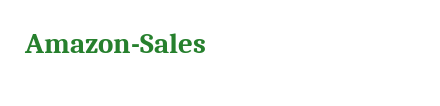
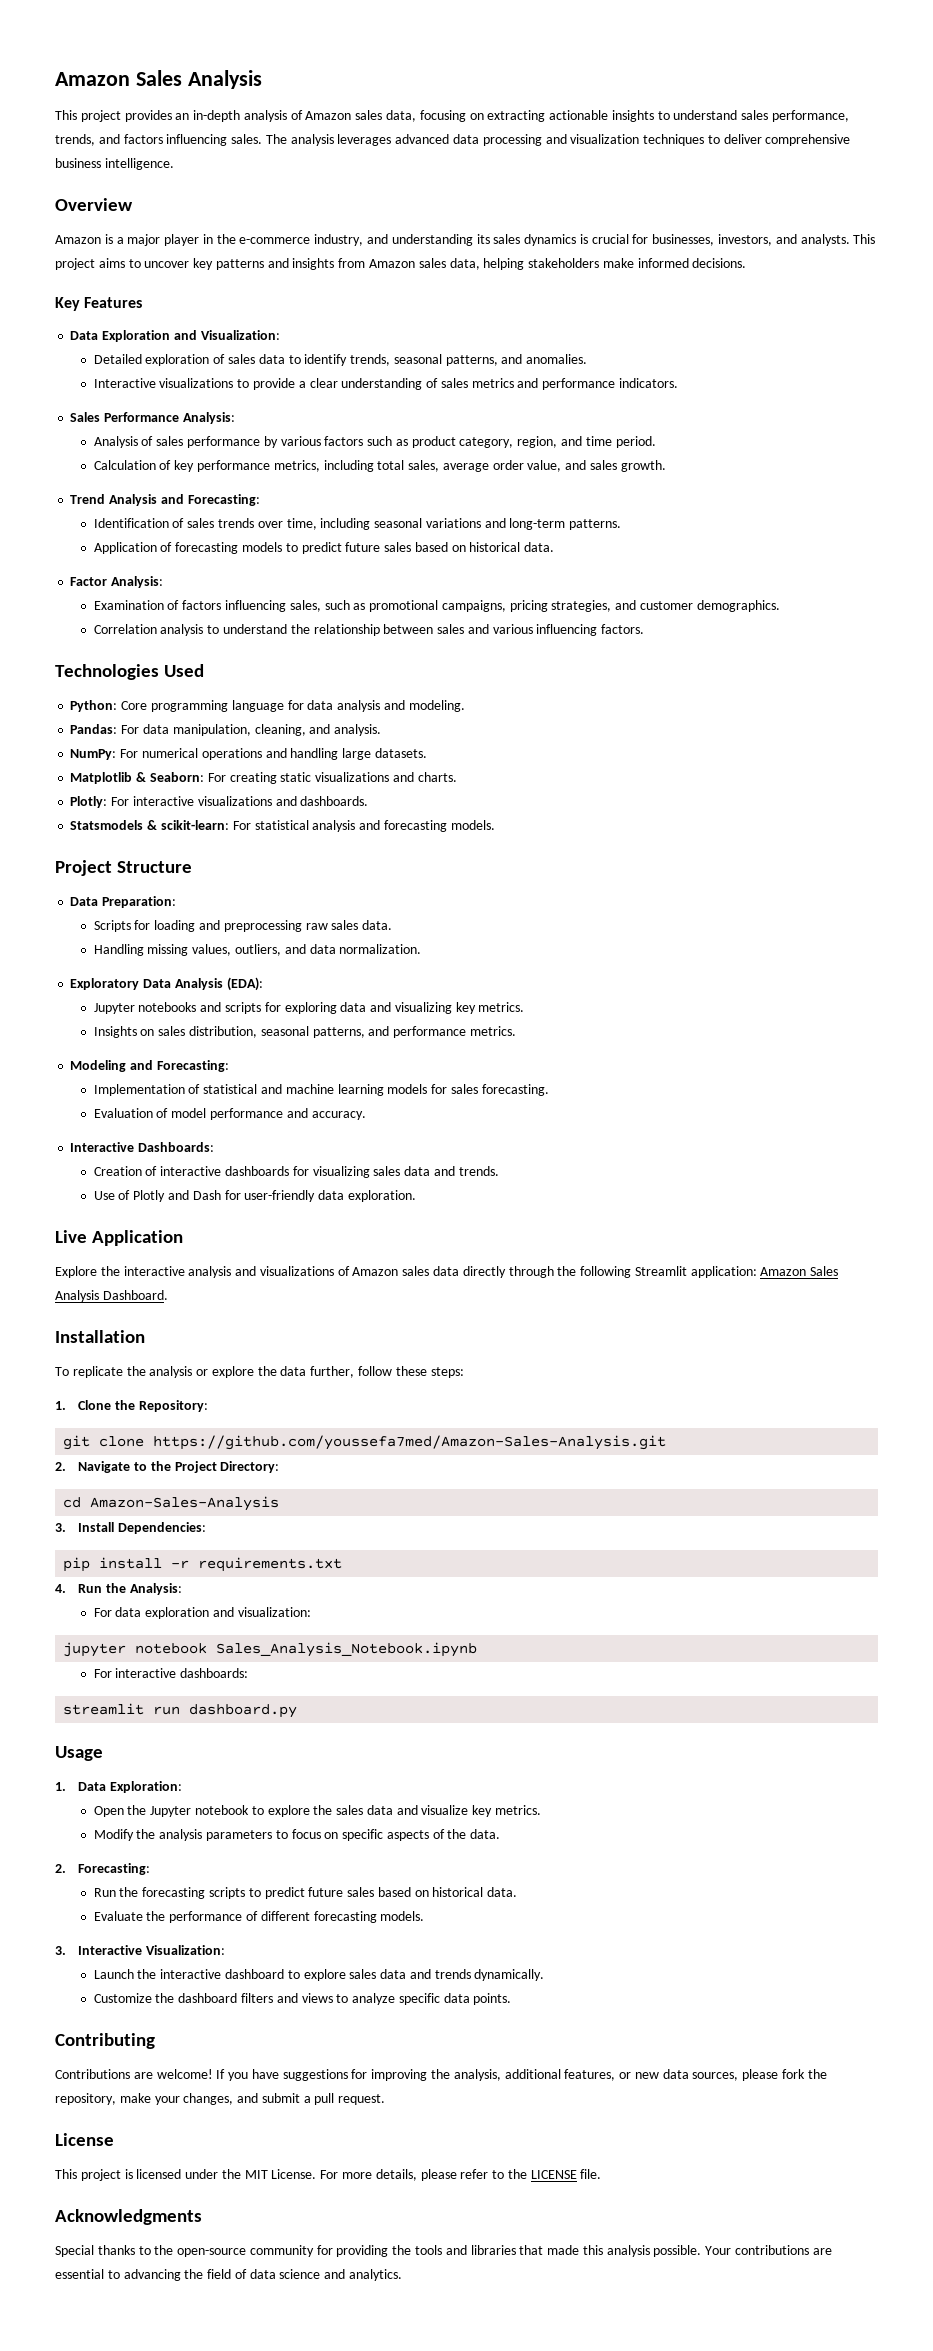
[24,33,206,53] Amazon-Sales -> [55,70,262,89] [55,110,850,122] [55,134,851,146] [55,158,174,170] [55,198,133,211] [55,234,876,246] [55,258,747,270] [55,297,143,311] [70,330,280,342] [93,354,588,366] [93,378,678,390] [70,412,235,424] [93,436,656,448] [93,460,666,472] [70,494,260,506] [93,518,622,530] [93,542,555,554] [70,576,164,588] [93,600,780,612] [93,624,645,636] [55,664,205,680] [70,700,465,712] [70,724,382,736] [70,748,427,760] [70,772,457,784] [70,796,369,808] [70,820,495,832] [55,860,193,876] [70,896,177,908] [93,920,393,932] [93,944,422,956] [70,977,263,991] [93,1002,525,1014] [93,1026,516,1038] [70,1060,229,1072] [93,1084,549,1096] [93,1108,366,1120] [70,1142,215,1152] [93,1166,499,1178] [93,1190,416,1202] [55,1230,184,1246] [55,1266,839,1278] [55,1290,168,1302] [55,1330,145,1343] [55,1366,464,1378] [55,1400,208,1412] [63,1435,667,1450] [55,1461,280,1473] [63,1496,280,1511] [55,1522,206,1534] [63,1557,343,1572] [55,1583,182,1595] [93,1607,311,1619] [63,1642,478,1657] [93,1668,249,1678] [63,1703,298,1718] [55,1746,103,1761] [55,1781,182,1793] [93,1805,541,1817] [93,1829,501,1841] [55,1863,151,1875] [93,1887,518,1899] [93,1911,425,1923] [55,1945,225,1955] [93,1969,545,1981] [93,1993,512,2005] [55,2033,155,2049] [55,2069,827,2081] [55,2093,386,2105] [55,2133,114,2146] [55,2169,602,2181] [55,2209,202,2225] [55,2245,832,2257] [55,2269,403,2281] Amazon Sales Analysis // This project provides an in-depth analysis of Amazon sales data, focusing on extracting actionable insights to understand sales performance, trends, and factors influencing sales. The analysis leverages advanced data processing and visualization techniques to deliver comprehensive business intelligence. // Overview // Amazon is a major player in the e-commerce industry, and understanding its sales dynamics is crucial for businesses, investors, and analysts. This project aims to uncover key patterns and insights from Amazon sales data, helping stakeholders make informed decisions. // Key Features // Data Exploration and Visualization: // Detailed exploration of sales data to identify trends, seasonal patterns, and anomalies. // Interactive visualizations to provide a clear understanding of sales metrics and performance indicators. // Sales Performance Analysis: // Analysis of sales performance by various factors such as product category, region, and time period. // Calculation of key performance metrics, including total sales, average order value, and sales growth. // Trend Analysis and Forecasting: // Identification of sales trends over time, including seasonal variations and long-term patterns. // Application of forecasting models to predict future sales based on historical data. // Factor Analysis: // Examination of factors influencing sales, such as promotional campaigns, pricing strategies, and customer demographics. // Correlation analysis to understand the relationship between sales and various influencing factors. // Technologies Used // Python: Core programming language for data analysis and modeling. // Pandas: For data manipulation, cleaning, and analysis. // NumPy: For numerical operations and handling large datasets. // Matplotlib & Seaborn: For creating static visualizations and charts. // Plotly: For interactive visualizations and dashboards. // Statsmodels & scikit-learn: For statistical analysis and forecasting models. // Project Structure // Data Preparation: // Scripts for loading and preprocessing raw sales data. // Handling missing values, outliers, and data normalization. // Exploratory Data Analysis (EDA): // Jupyter notebooks and scripts for exploring data and visualizing key metrics. // Insights on sales distribution, seasonal patterns, and performance metrics. // Modeling and Forecasting: // Implementation of statistical and machine learning models for sales forecasting. // Evaluation of model performance and accuracy. // Interactive Dashboards: // Creation of interactive dashboards for visualizing sales data and trends. // Use of Plotly and Dash for user-friendly data exploration. // Live Application // Explore the interactive analysis and visualizations of Amazon sales data directly through the following Streamlit application: Amazon Sales Analysis Dashboard. // Installation // To replicate the analysis or explore the data further, follow these steps: // 1. Clone the Repository: // git clone https://github.com/youssefa7med/Amazon-Sales-Analysis.git // 2. Navigate to the Project Directory: // cd Amazon-Sales-Analysis // 3. Install Dependencies: // pip install -r requirements.txt // 4. Run the Analysis: // For data exploration and visualization: // jupyter notebook Sales_Analysis_Notebook.ipynb // For interactive dashboards: // streamlit run dashboard.py // Usage // 1. Data Exploration: // Open the Jupyter notebook to explore the sales data and visualize key metrics. // Modify the analysis parameters to focus on specific aspects of the data. // 2. Forecasting: // Run the forecasting scripts to predict future sales based on historical data. // Evaluate the performance of different forecasting models. // 3. Interactive Visualization: // Launch the interactive dashboard to explore sales data and trends dynamically. // Customize the dashboard filters and views to analyze specific data points. // Contributing // Contributions are welcome! If you have suggestions for improving the analysis, additional features, or new data sources, please fork the repository, make your changes, and submit a pull request. // License // This project is licensed under the MIT License. For more details, please refer to the LICENSE file. // Acknowledgments // Special thanks to the open-source community for providing the tools and libraries that made this analysis possible. Your contributions are essential to advancing the field of data science and analytics.

